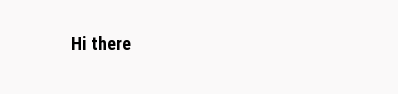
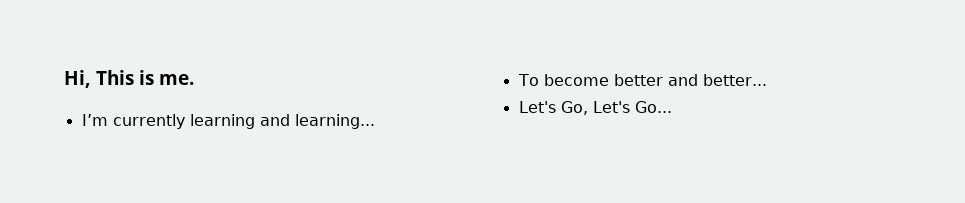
[71,36,131,50] Hi there -> [64,70,194,88] [81,114,375,129] [517,74,767,86] [518,101,672,115] Hi, This is me. // I’m currently learning and learning... // To become better and better... // Let's Go, Let's Go...

